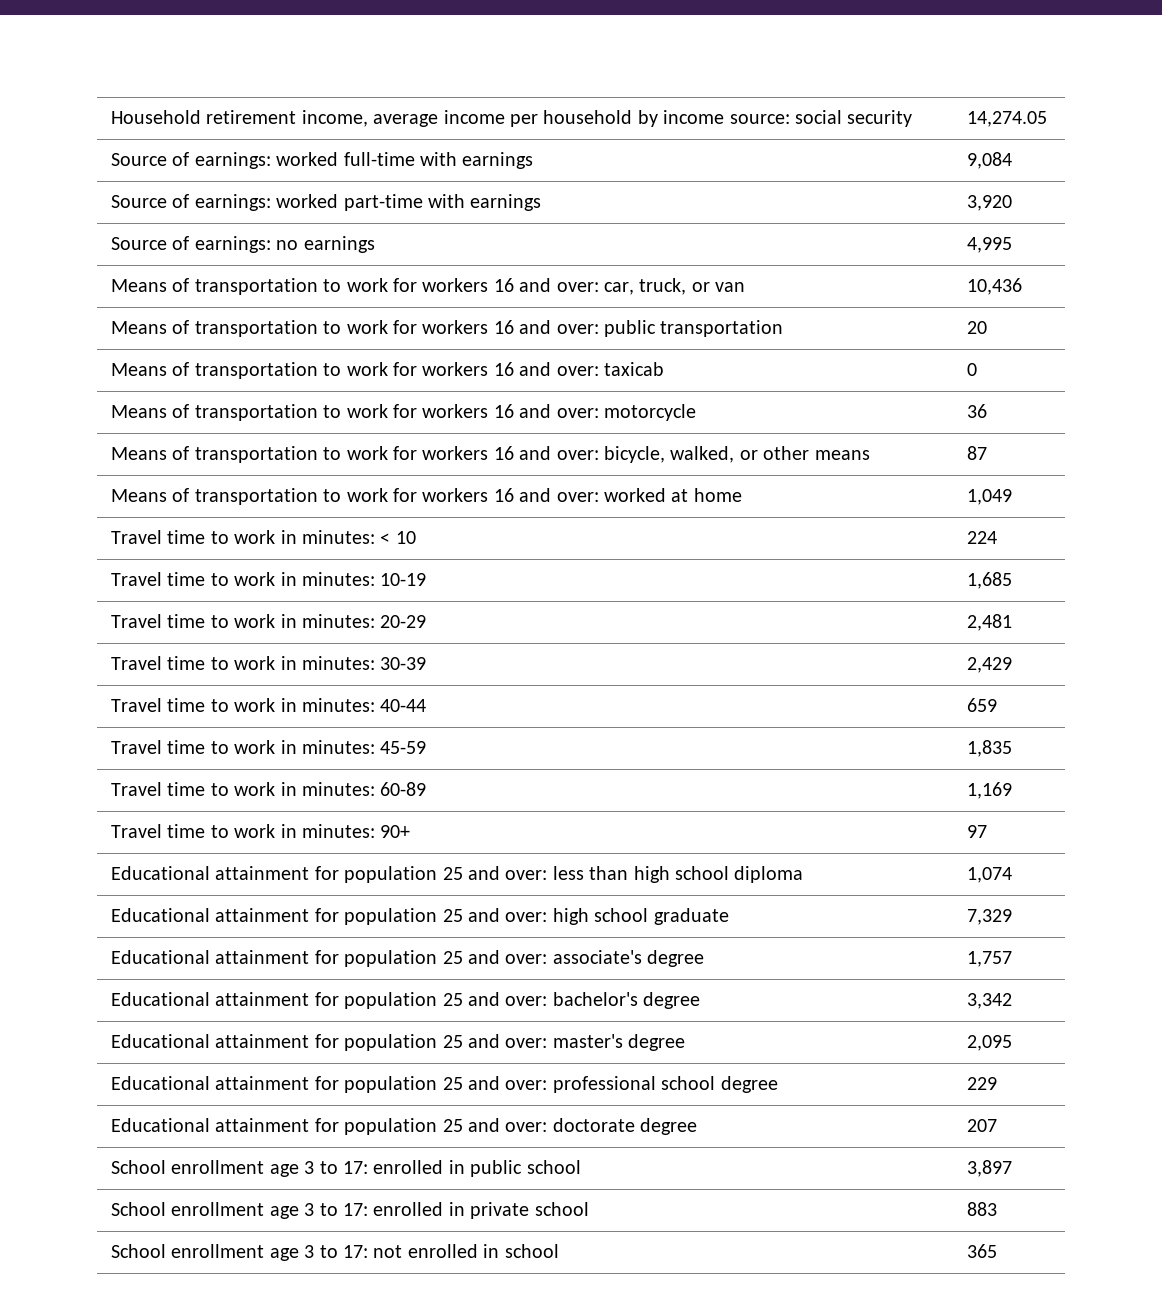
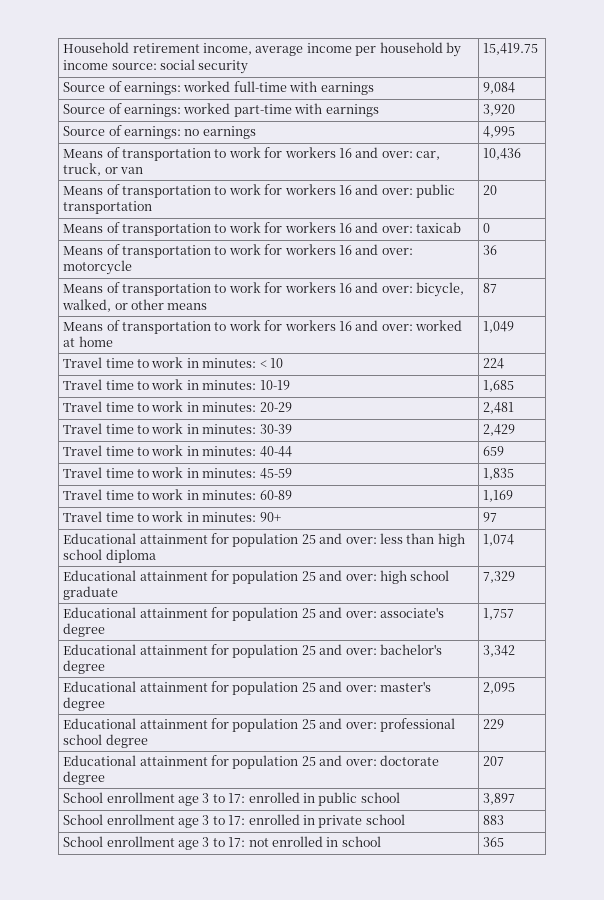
[967,111,1048,127] 14,274.05 -> [483,43,539,55] 15,419.75

